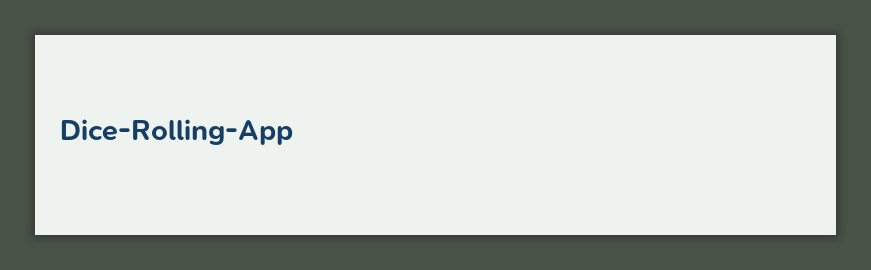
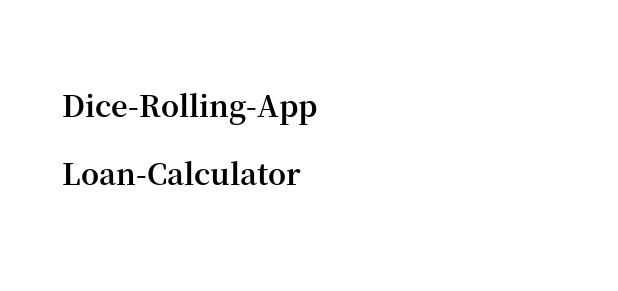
(293, 132) none -> [62,161,301,185] // Loan-Calculator

